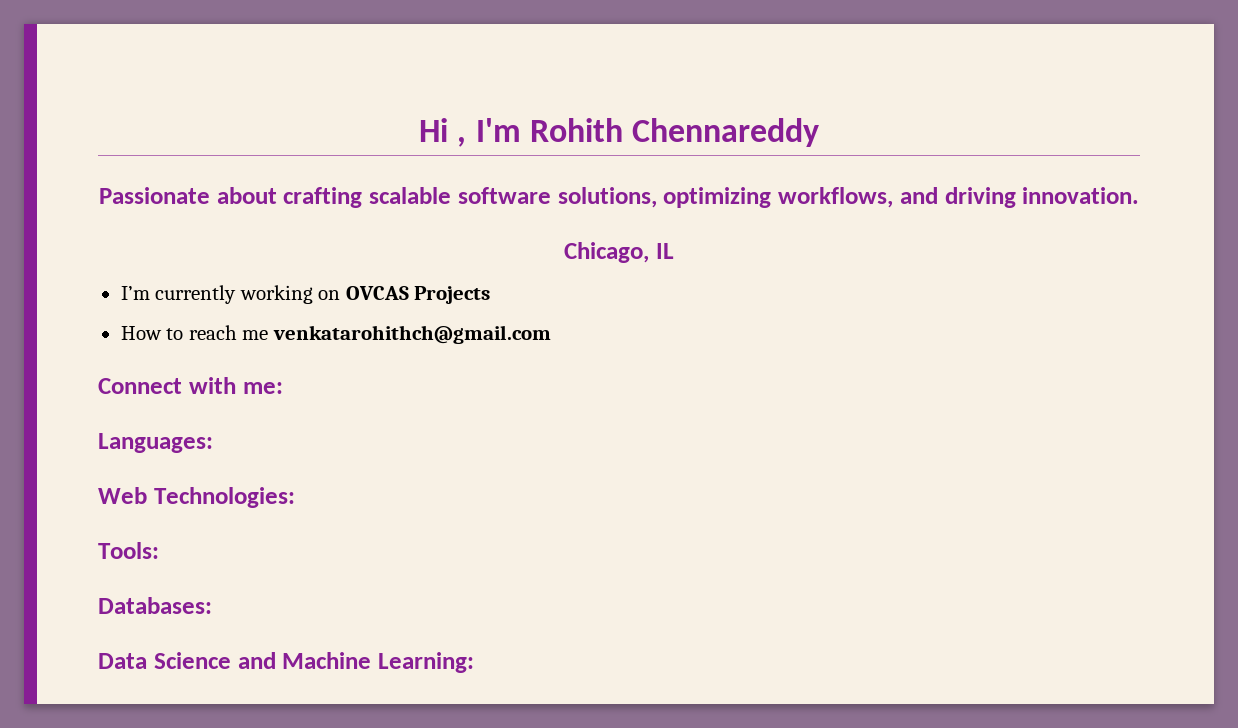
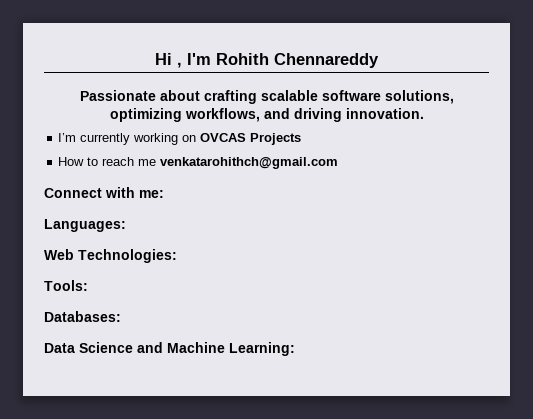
[564,242,674,263] // Chicago, IL -> (424, 113) none

